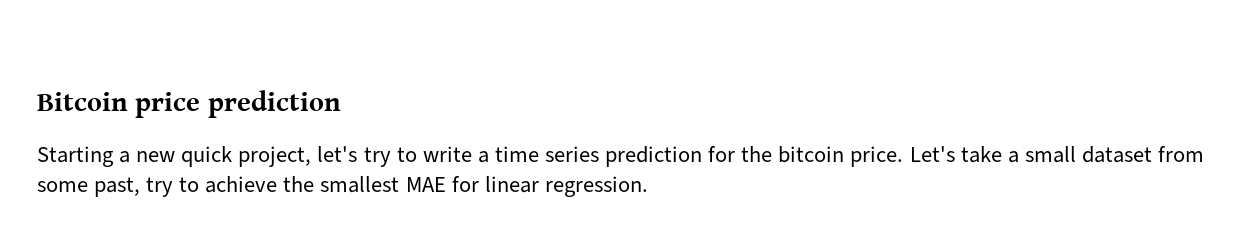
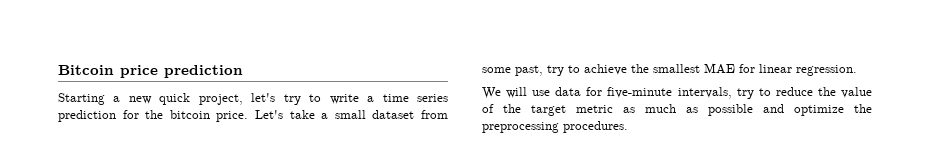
(648, 186) none -> [482,87,872,99] [482,104,872,116] [482,121,628,133] // We will use data for five-minute intervals, try to reduce the value of the target metric as much as possible and optimize the preprocessing procedures.

